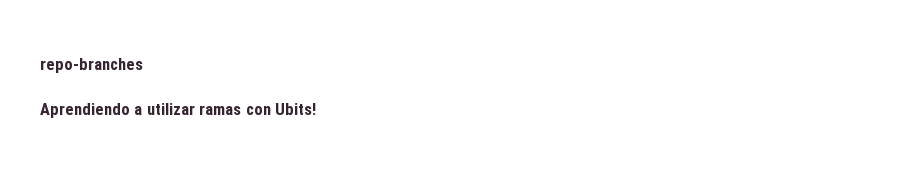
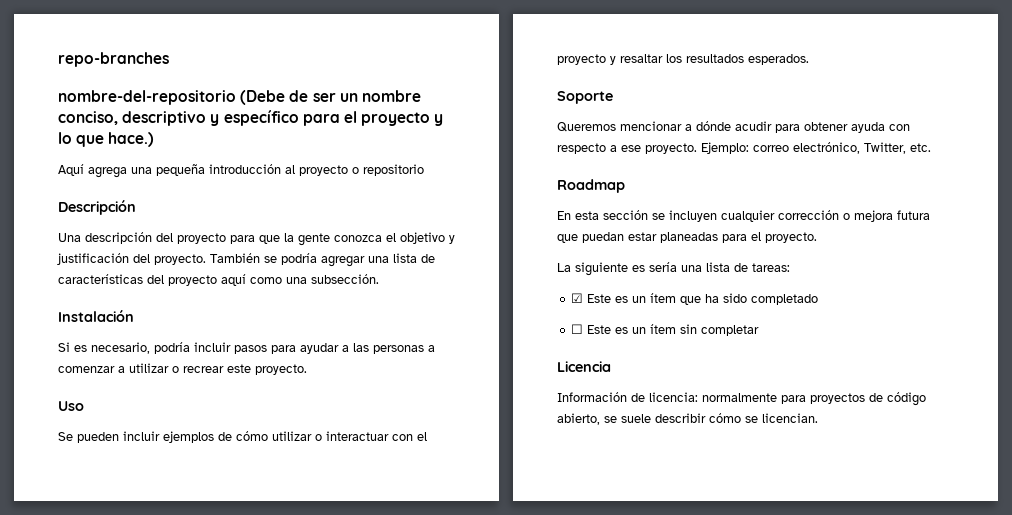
[40,103,317,118] Aprendiendo a utilizar ramas con Ubits! -> [58,90,421,105] [58,110,444,126] [58,132,155,147] [58,164,424,178] [58,200,136,215] [58,232,455,246] [57,253,435,267] [58,274,379,286] [58,310,134,322] [58,342,435,354] [58,363,307,375] [58,401,84,411] [58,431,427,443] [557,54,809,65] [557,91,613,104] [557,121,910,133] [557,142,931,154] [557,179,625,193] [557,210,930,222] [557,232,817,243] [557,262,790,276] [571,293,819,305] [571,324,760,336] [557,361,611,372] [557,392,926,406] [557,413,818,425] nombre-del-repositorio (Debe de ser un nombre conciso, descriptivo y específico para el proyecto y lo que hace.) // Aquí agrega una pequeña introducción al proyecto o repositorio // Descripción // Una descripción del proyecto para que la gente conozca el objetivo y justificación del proyecto. También se podría agregar una lista de características del proyecto aquí como una subsección. // Instalación // Si es necesario, podría incluir pasos para ayudar a las personas a comenzar a utilizar o recrear este proyecto. // Uso // Se pueden incluir ejemplos de cómo utilizar o interactuar con el proyecto y resaltar los resultados esperados. // Soporte // Queremos mencionar a dónde acudir para obtener ayuda con respecto a ese proyecto. Ejemplo: correo electrónico, Twitter, etc. // Roadmap // En esta sección se incluyen cualquier corrección o mejora futura que puedan estar planeadas para el proyecto. // La siguiente es sería una lista de tareas: // ☑ Este es un ítem que ha sido completado // ☐ Este es un ítem sin completar // Licencia // Información de licencia: normalmente para proyectos de código abierto, se suele describir cómo se licencian.

